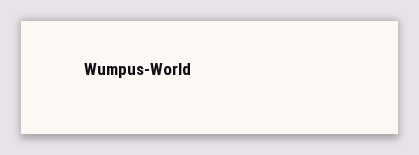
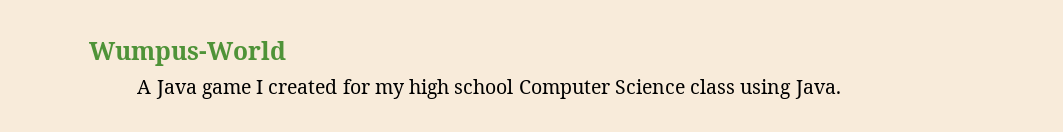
(191, 70) none -> [137,79,841,99] // A Java game I created for my high school Computer Science class using Java.

